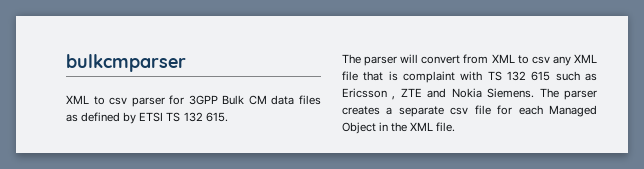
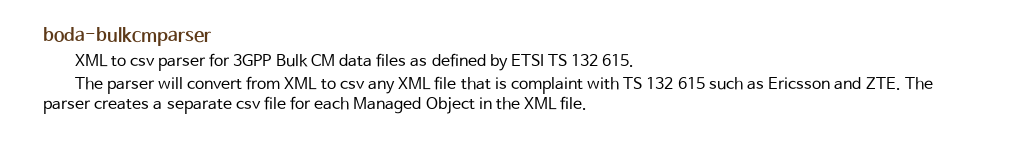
[66,54,186,72] bulkcmparser -> [43,27,211,46] boda-bulkcmparser
[392,88,535,100] , ZTE and Nokia Siemens. -> [834,77,901,90] and ZTE.

